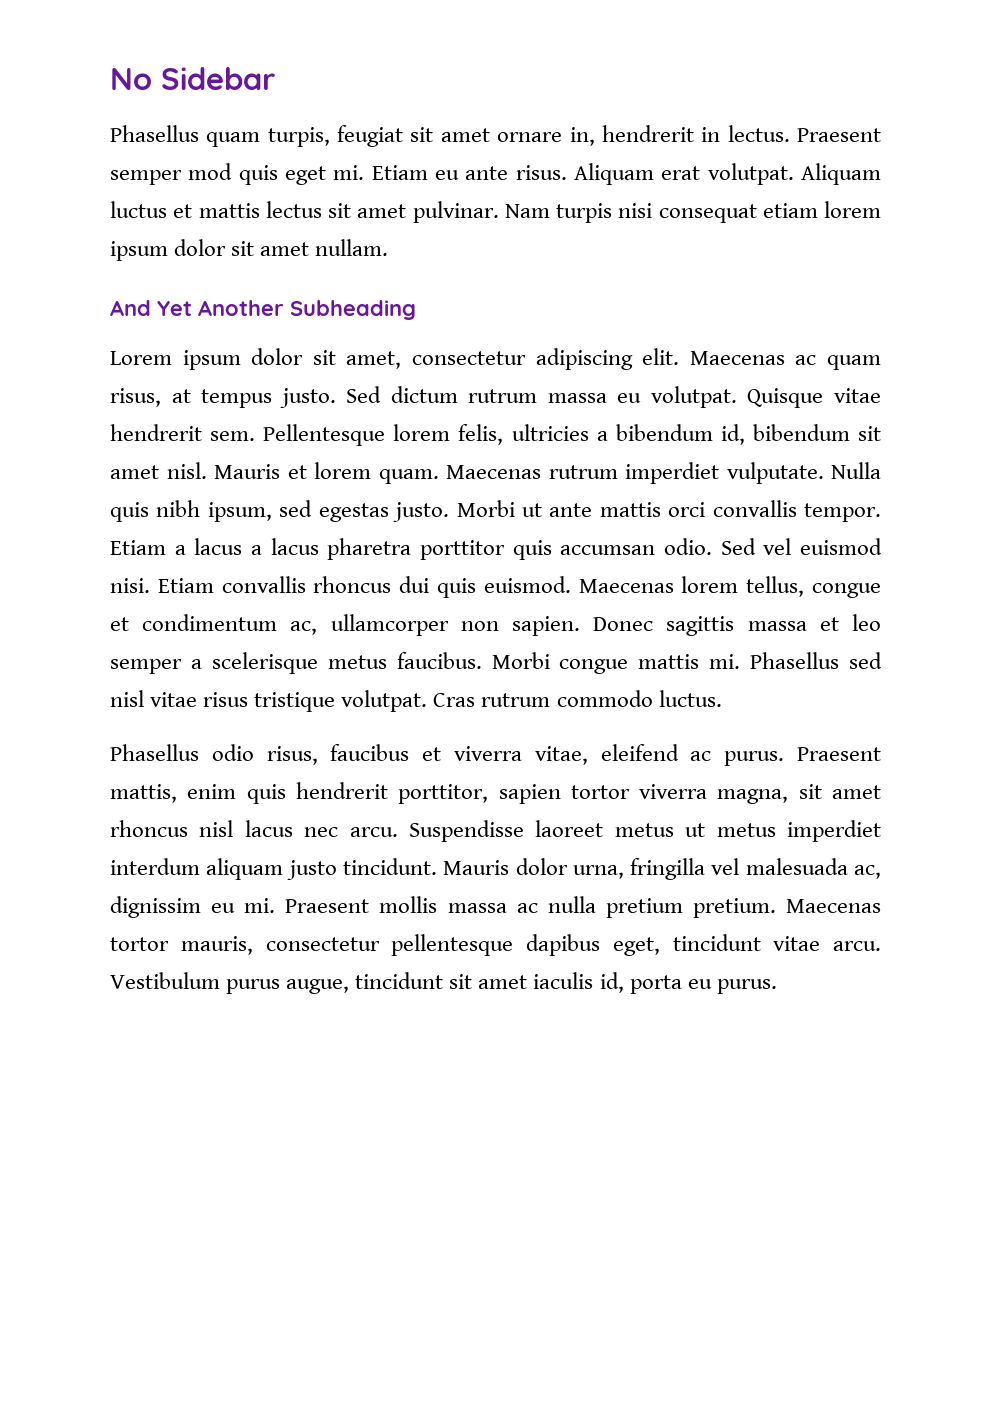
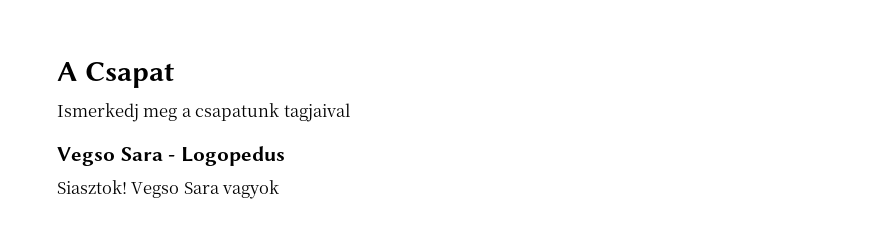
[110,67,275,90] [110,125,882,147] [110,163,882,185] [110,201,881,223] [110,239,389,261] [110,300,416,320] [110,348,882,370] [110,386,881,408] [110,424,882,446] [110,462,881,484] [110,500,881,522] [110,538,882,560] [110,576,881,598] [110,614,882,636] [110,652,882,674] [110,690,722,712] [110,744,881,766] [110,782,881,804] [110,820,881,842] [110,858,881,880] [110,896,882,918] [110,934,881,956] [110,972,777,994] No Sidebar // Phasellus quam turpis, feugiat sit amet ornare in, hendrerit in lectus. Praesent semper mod quis eget mi. Etiam eu ante risus. Aliquam erat volutpat. Aliquam luctus et mattis lectus sit amet pulvinar. Nam turpis nisi consequat etiam lorem ipsum dolor sit amet nullam. // And Yet Another Subheading // Lorem ipsum dolor sit amet, consectetur adipiscing elit. Maecenas ac quam risus, at tempus justo. Sed dictum rutrum massa eu volutpat. Quisque vitae hendrerit sem. Pellentesque lorem felis, ultricies a bibendum id, bibendum sit amet nisl. Mauris et lorem quam. Maecenas rutrum imperdiet vulputate. Nulla quis nibh ipsum, sed egestas justo. Morbi ut ante mattis orci convallis tempor. Etiam a lacus a lacus pharetra porttitor quis accumsan odio. Sed vel euismod nisi. Etiam convallis rhoncus dui quis euismod. Maecenas lorem tellus, congue et condimentum ac, ullamcorper non sapien. Donec sagittis massa et leo semper a scelerisque metus faucibus. Morbi congue mattis mi. Phasellus sed nisl vitae risus tristique volutpat. Cras rutrum commodo luctus. // Phasellus odio risus, faucibus et viverra vitae, eleifend ac purus. Praesent mattis, enim quis hendrerit porttitor, sapien tortor viverra magna, sit amet rhoncus nisl lacus nec arcu. Suspendisse laoreet metus ut metus imperdiet interdum aliquam justo tincidunt. Mauris dolor urna, fringilla vel malesuada ac, dignissim eu mi. Praesent mollis massa ac nulla pretium pretium. Maecenas tortor mauris, consectetur pellentesque dapibus eget, tincidunt vitae arcu. Vestibulum purus augue, tincidunt sit amet iaculis id, porta eu purus. -> [57,62,174,88] [57,103,351,122] [57,146,286,166] [57,180,280,199] A Csapat // Ismerkedj meg a csapatunk tagjaival // Vegso Sara - Logopedus // Siasztok! Vegso Sara vagyok

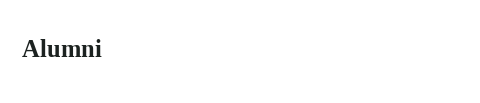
[57,62,174,88] [57,103,351,122] [57,146,286,166] [57,180,280,199] A Csapat // Ismerkedj meg a csapatunk tagjaival // Vegso Sara - Logopedus // Siasztok! Vegso Sara vagyok -> [22,39,102,57] Alumni

